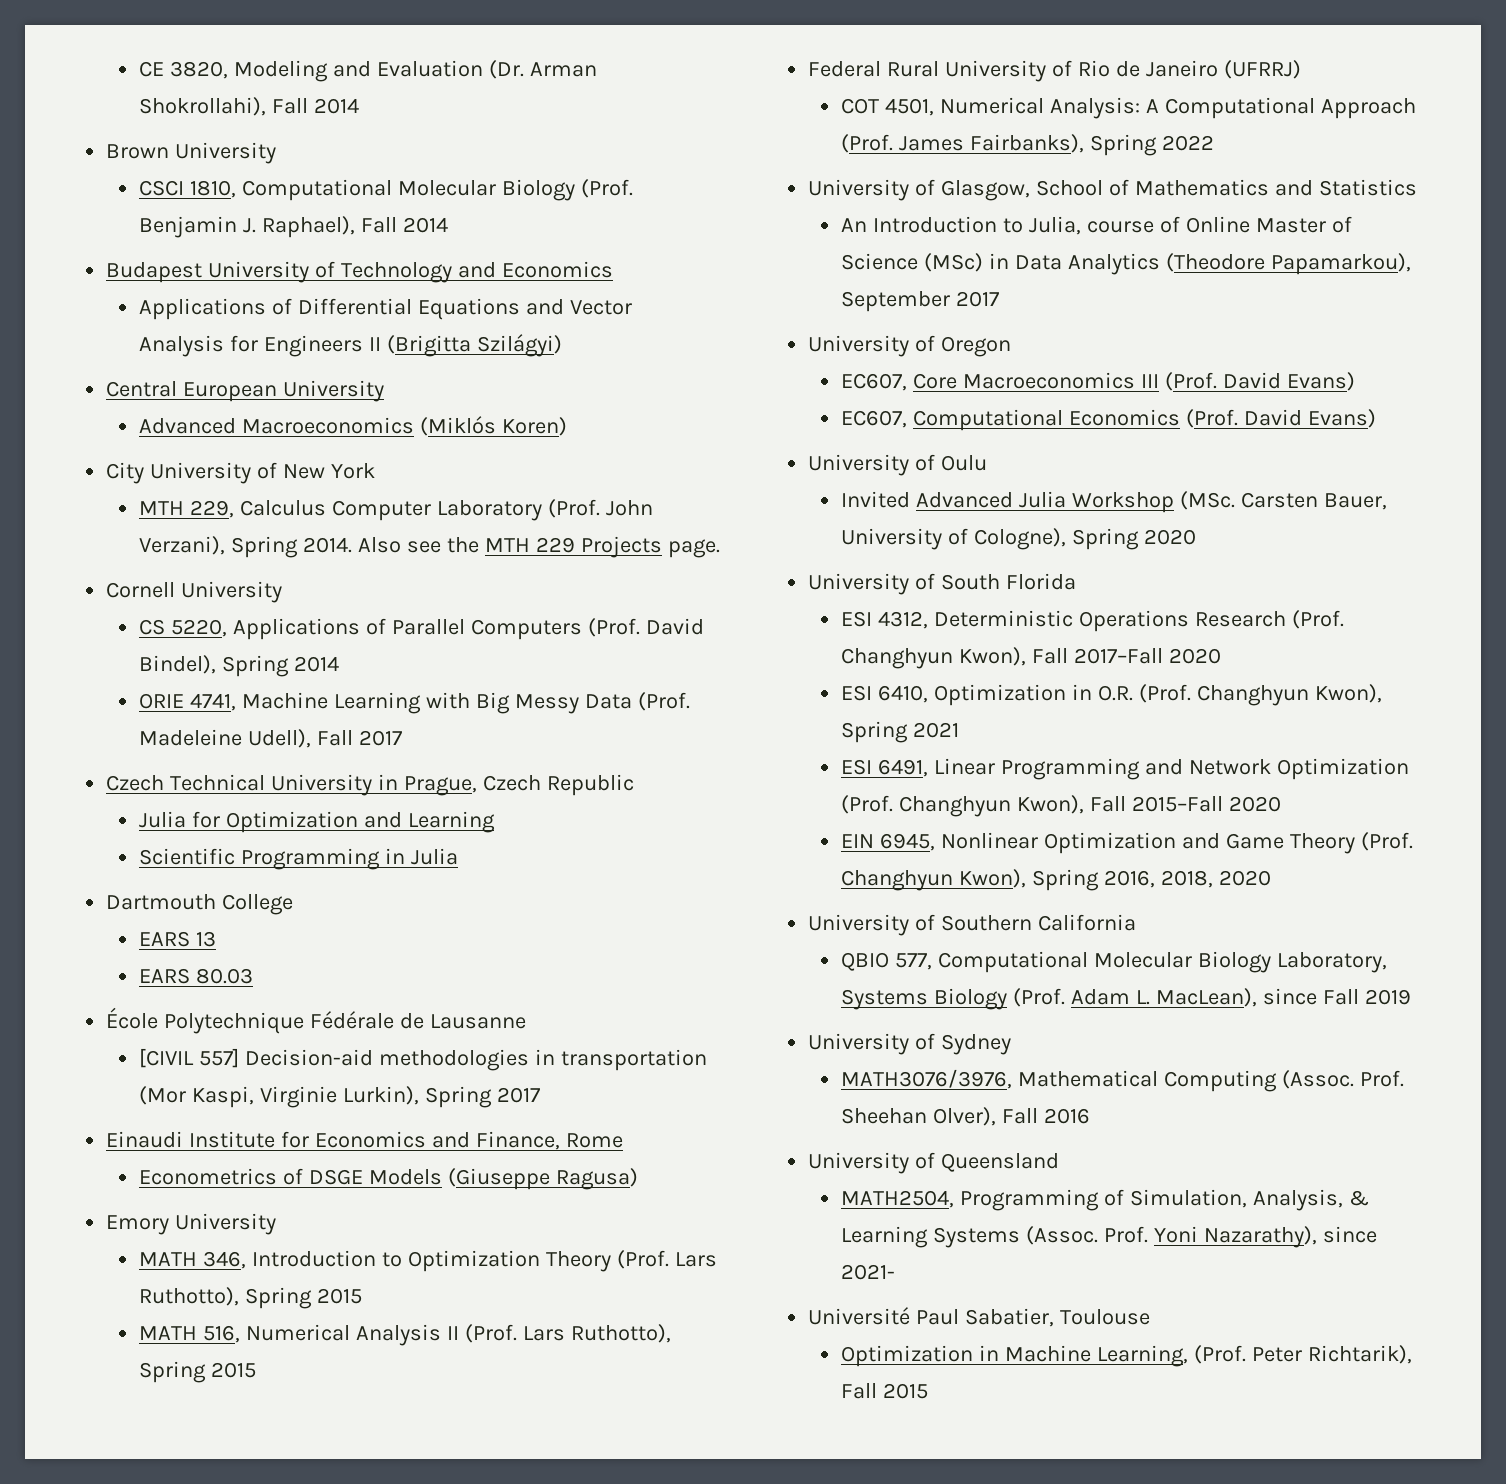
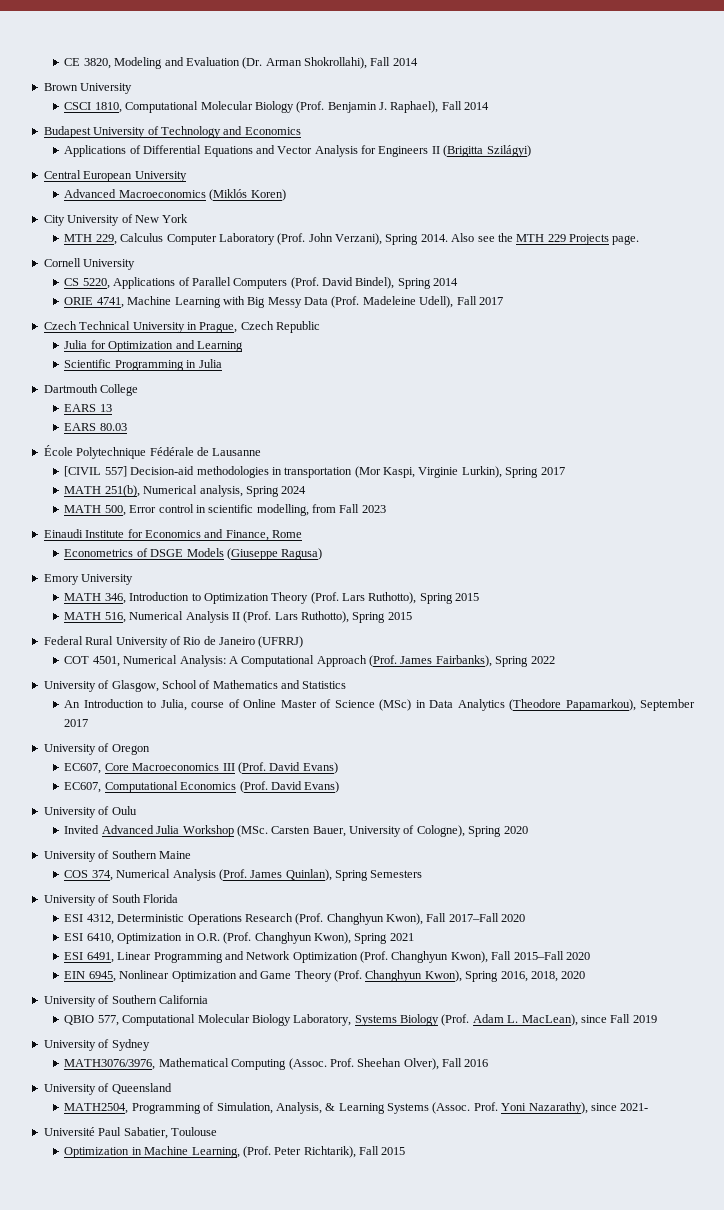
(540, 1095) none -> [64,485,307,497] [64,504,386,516] // MATH 251(b), Numerical analysis, Spring 2024 // MATH 500, Error control in scientific modelling, from Fall 2023
(1196, 537) none -> [43,850,191,862] [64,869,423,881] // University of Southern Maine // COS 374, Numerical Analysis (Prof. James Quinlan), Spring Semesters

